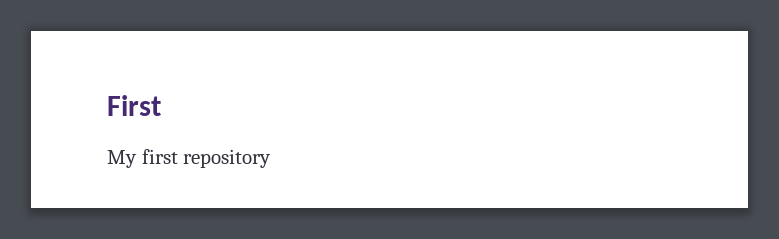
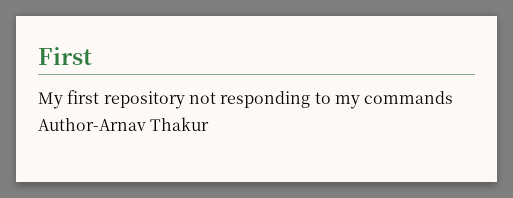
(272, 158) none -> [188,91,454,109] [38,117,210,131] not responding to my commands // Author-Arnav Thakur

